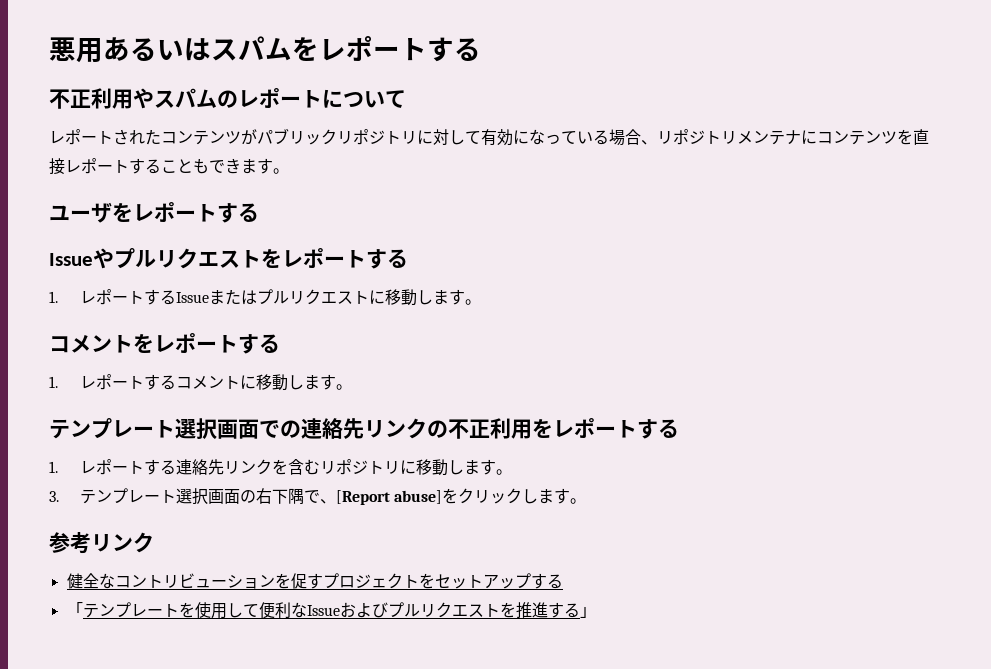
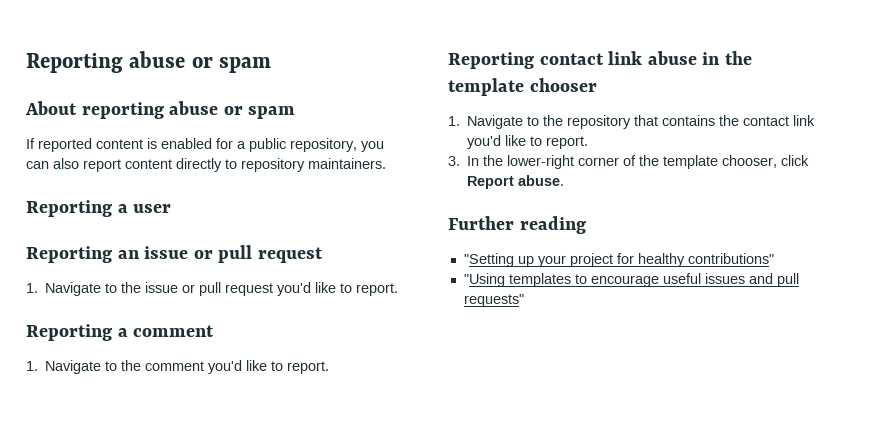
[49,36,481,63] [49,88,406,109] [49,128,929,146] [49,158,289,175] [49,202,259,223] [49,248,408,269] [49,289,481,306] [49,333,280,354] [49,374,352,391] [49,418,679,440] [49,459,512,476] [49,488,587,505] [49,532,154,554] [66,573,563,589] [66,602,596,619] 悪用あるいはスパムをレポートする // 不正利用やスパムのレポートについて // レポートされたコンテンツがパブリックリポジトリに対して有効になっている場合、リポジトリメンテナにコンテンツを直接レポートすることもできます。 // ユーザをレポートする // Issueやプルリクエストをレポートする // 1.レポートするIssueまたはプルリクエストに移動します。 // コメントをレポートする // 1.レポートするコメントに移動します。 // テンプレート選択画面での連絡先リンクの不正利用をレポートする // 1.レポートする連絡先リンクを含むリポジトリに移動します。 // 3.テンプレート選択画面の右下隅で、[Report abuse]をクリックします。 // 参考リンク // 健全なコントリビューションを促すプロジェクトをセットアップする // 「テンプレートを使用して便利なIssueおよびプルリクエストを推進する」 -> [26,51,272,73] [25,101,296,119] [26,138,384,152] [26,158,386,172] [26,200,172,217] [26,245,323,263] [26,282,399,296] [26,324,215,341] [26,360,330,374] [448,51,752,69] [448,78,597,96] [448,115,816,129] [467,135,589,149] [448,155,810,169] [467,175,565,189] [448,216,586,234] [463,253,774,267] [463,273,799,287] [463,294,524,307] Reporting abuse or spam // About reporting abuse or spam // If reported content is enabled for a public repository, you can also report content directly to repository maintainers. // Reporting a user // Reporting an issue or pull request // 1. Navigate to the issue or pull request you'd like to report. // Reporting a comment // 1. Navigate to the comment you'd like to report. // Reporting contact link abuse in the template chooser // 1. Navigate to the repository that contains the contact link you'd like to report. // 3. In the lower-right corner of the template chooser, click Report abuse. // Further reading // "Setting up your project for healthy contributions" // "Using templates to encourage useful issues and pull requests"

